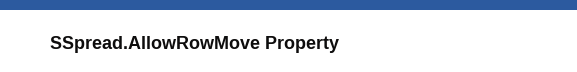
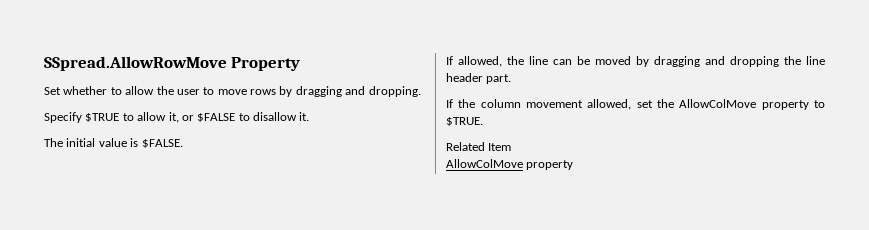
(339, 44) none -> [44,86,421,97] [44,112,310,123] [44,138,183,148] [446,56,825,67] [446,73,512,84] [446,99,825,110] [446,117,483,126] [446,142,512,151] [446,159,574,170] // Set whether to allow the user to move rows by dragging and dropping. // Specify $TRUE to allow it, or $FALSE to disallow it. // The initial value is $FALSE. // If allowed, the line can be moved by dragging and dropping the line header part. // If the column movement allowed, set the AllowColMove property to $TRUE. // Related Item // AllowColMove property

